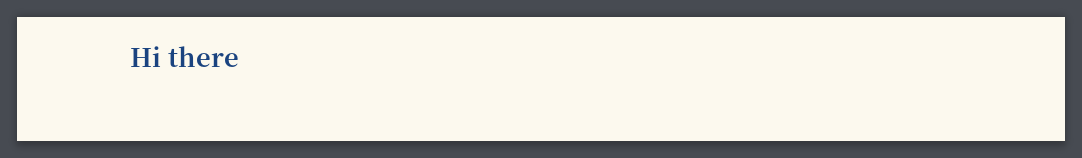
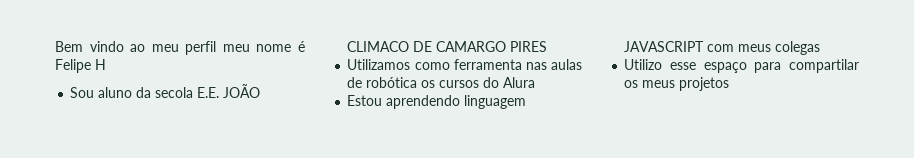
[130,46,239,67] Hi there -> [55,41,305,55] [55,59,106,73] [70,84,261,98] [347,41,548,52] [347,59,582,70] [347,77,536,88] [347,95,527,109] [624,41,821,55] [624,59,859,73] [624,77,730,91] Bem vindo ao meu perfil meu nome é Felipe H // Sou aluno da secola E.E. JOÃO CLIMACO DE CAMARGO PIRES // Utilizamos como ferramenta nas aulas de robótica os cursos do Alura // Estou aprendendo linguagem JAVASCRIPT com meus colegas // Utilizo esse espaço para compartilar os meus projetos

